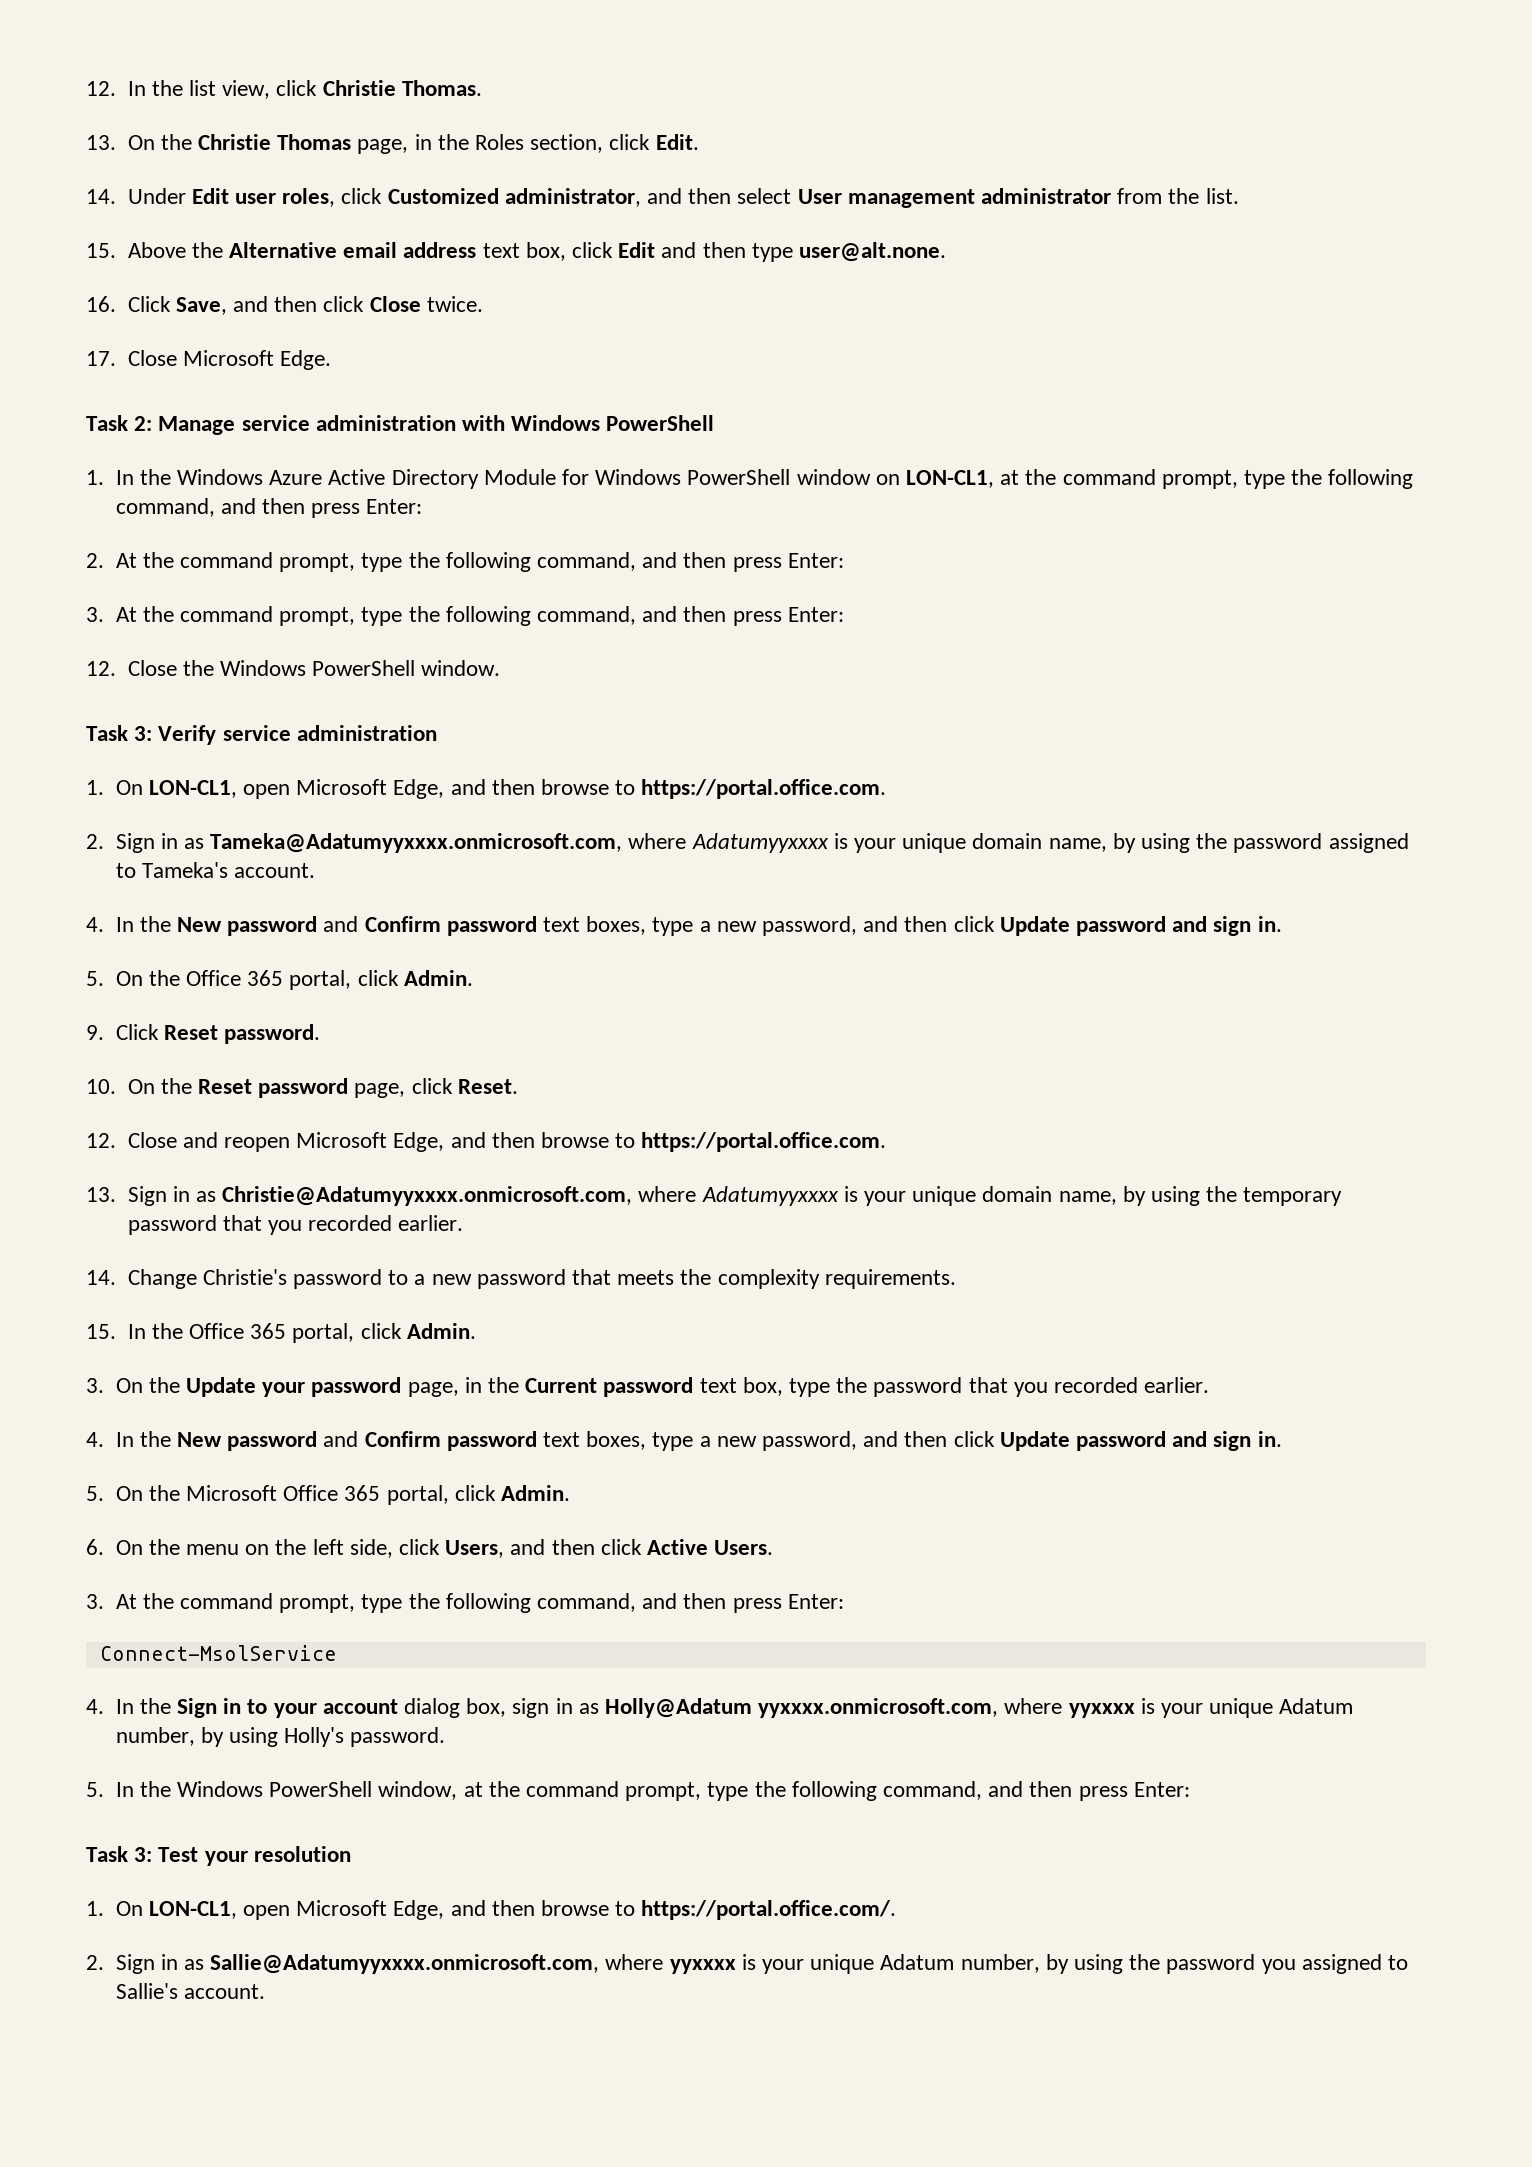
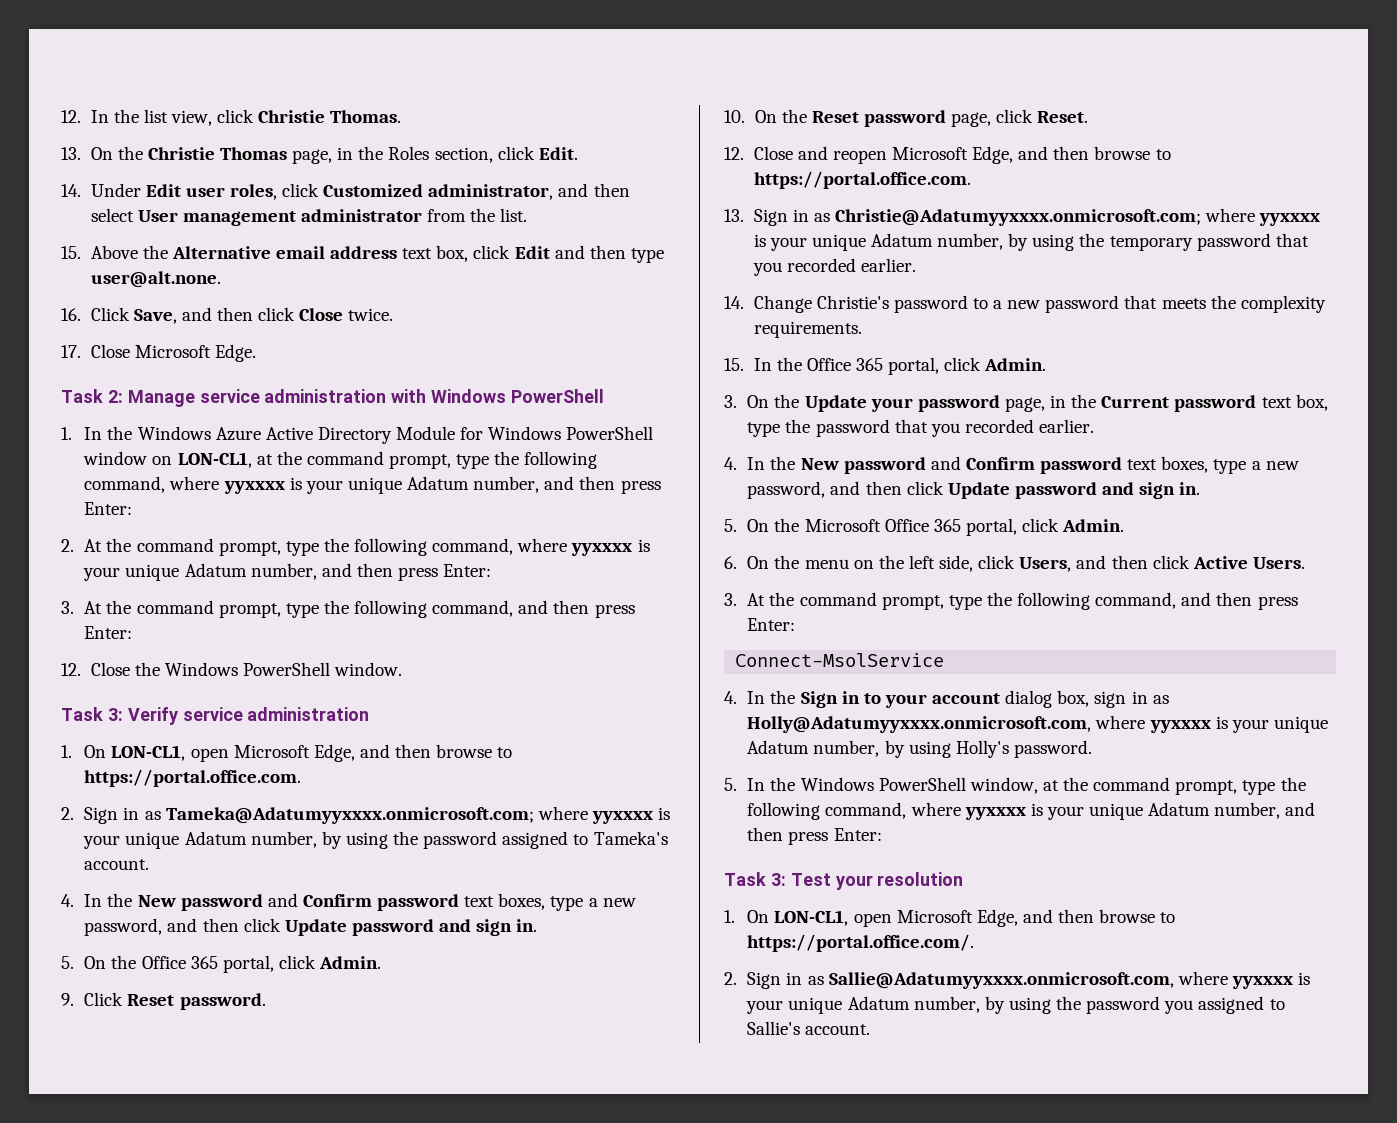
(215, 507) none -> [169,476,540,494] where yyxxxx is your unique Adatum number,
(636, 561) none -> [517,538,650,556] [83,563,317,581] where yyxxxx is your unique Adatum number,
[210,833,1107,853] Tameka@Adatumyyxxxx.onmicrosoft.com, where Adatumyyxxxx is your unique domain name, -> [165,806,671,824] [83,831,317,849] Tameka@Adatumyyxxxx.onmicrosoft.com; where yyxxxx is your unique Adatum number,
[222,1186,1117,1206] Christie@Adatumyyxxxx.onmicrosoft.com, where Adatumyyxxxx is your unique domain name, -> [834,208,1321,226] [753,233,1004,251] Christie@Adatumyyxxxx.onmicrosoft.com; where yyxxxx is your unique Adatum number,
[605,1698,999,1718] Holly@Adatum yyxxxx.onmicrosoft.com, -> [747,716,1092,733] Holly@Adatumyyxxxx.onmicrosoft.com,
(983, 1790) none -> [910,802,1281,820] where yyxxxx is your unique Adatum number,

